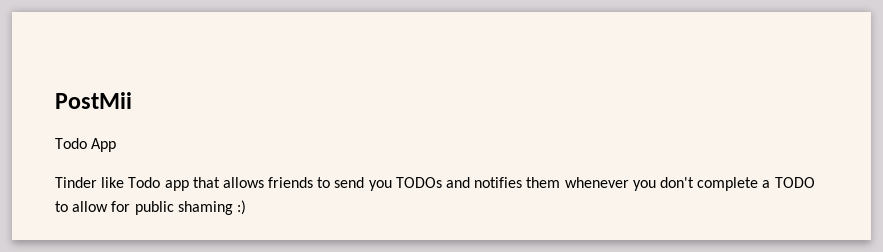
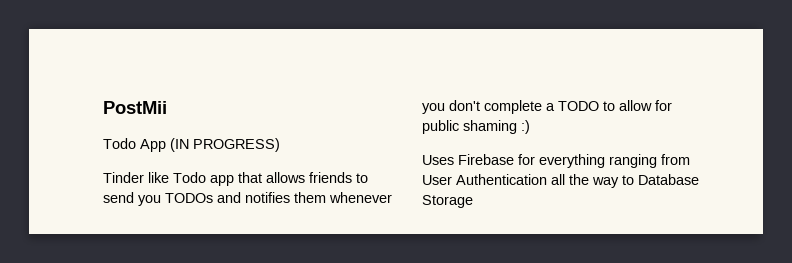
(117, 145) none -> [170,138,280,152] (IN PROGRESS)
(246, 207) none -> [422,154,690,168] [422,174,699,188] [422,195,473,208] // Uses Firebase for everything ranging from User Authentication all the way to Database Storage

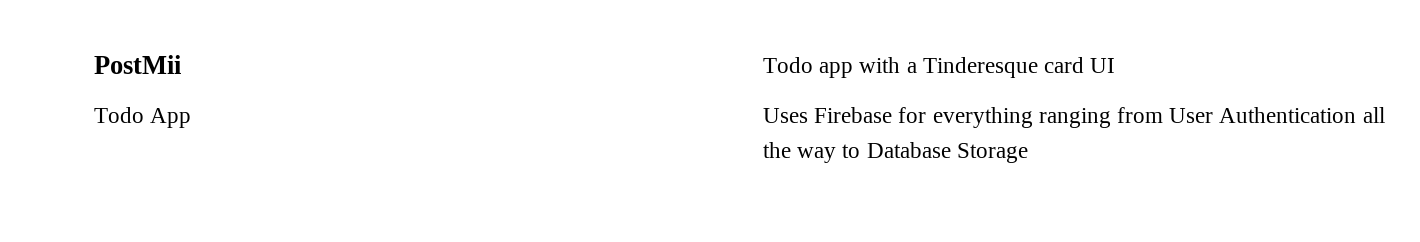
[170,138,280,152] [103,172,368,186] [103,192,392,206] [422,100,672,114] [422,120,530,134] (IN PROGRESS) // Tinder like Todo app that allows friends to send you TODOs and notifies them whenever you don't complete a TODO to allow for public shaming :) -> [763,57,1116,78] // Todo app with a Tinderesque card UI

